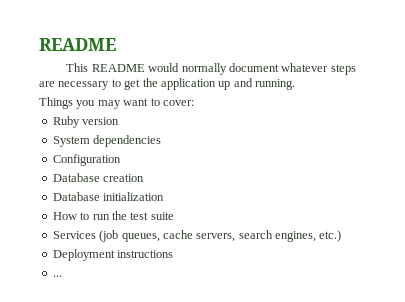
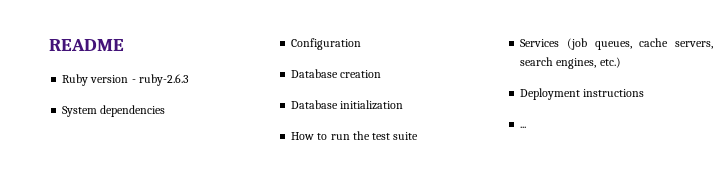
[39,38,116,51] [66,63,356,75] [39,78,295,90] [39,97,194,109] README // This README would normally document whatever steps are necessary to get the application up and running. // Things you may want to cover: -> [49,39,124,51] README
(120, 121) none -> [131,74,189,86] - ruby-2.6.3

